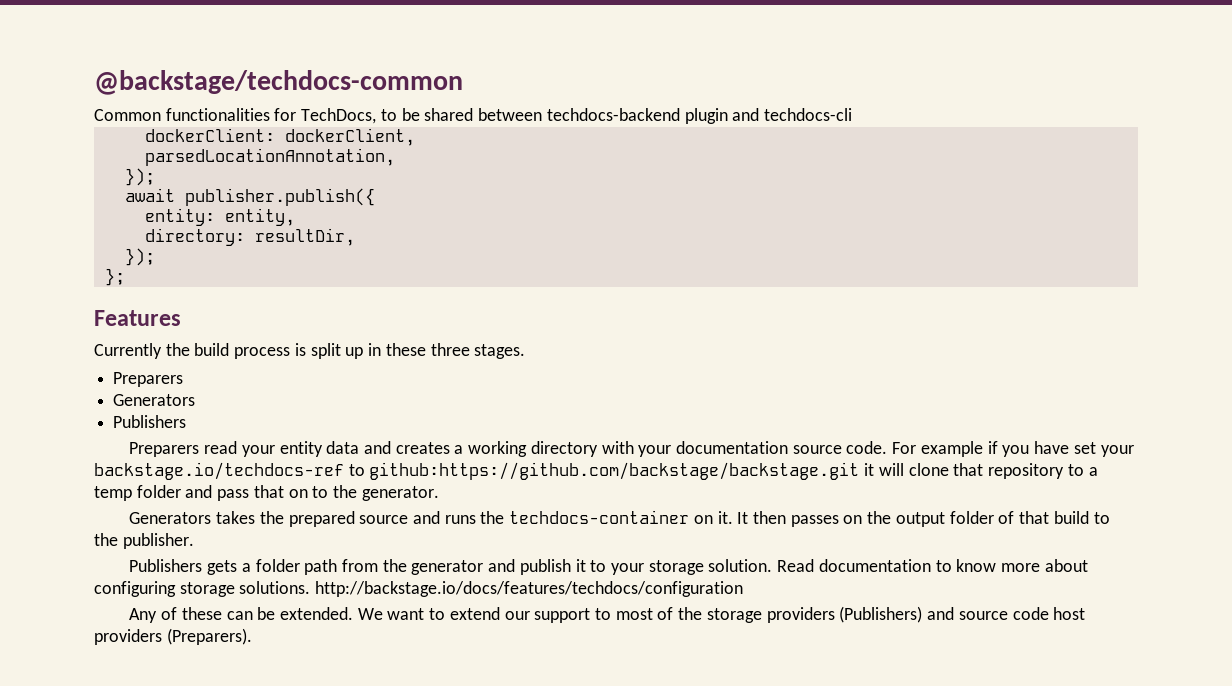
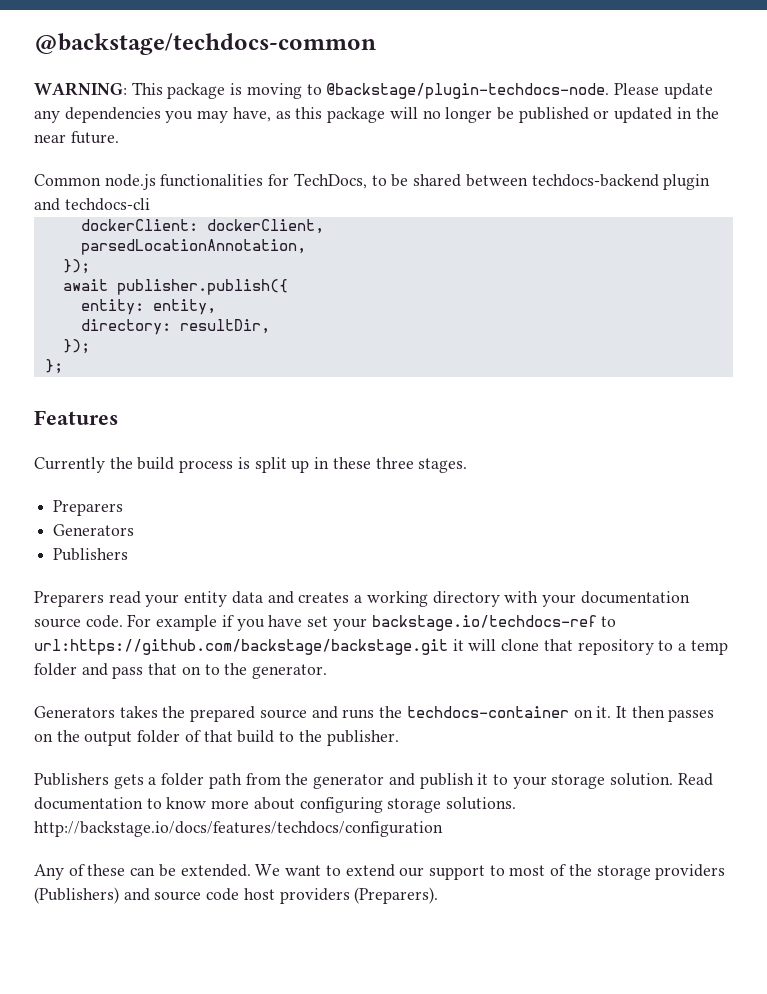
(463, 82) none -> [34,82,713,99] [34,107,719,123] [34,131,119,144] // WARNING: This package is moving to @backstage/plugin-techdocs-node. Please update any dependencies you may have, as this package will no longer be published or updated in the near future.
(161, 115) none -> [104,174,156,190] node.js
[369,462,860,480] github:https://github.com/backstage/backstage.git -> [34,639,448,655] url:https://github.com/backstage/backstage.git

